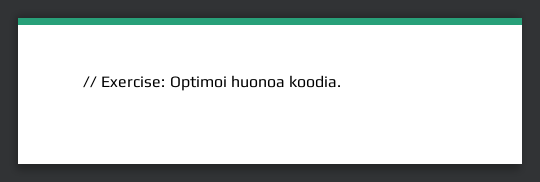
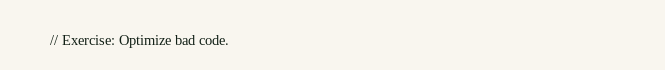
[169,75,342,91] Optimoi huonoa koodia. -> [119,35,229,48] Optimize bad code.

